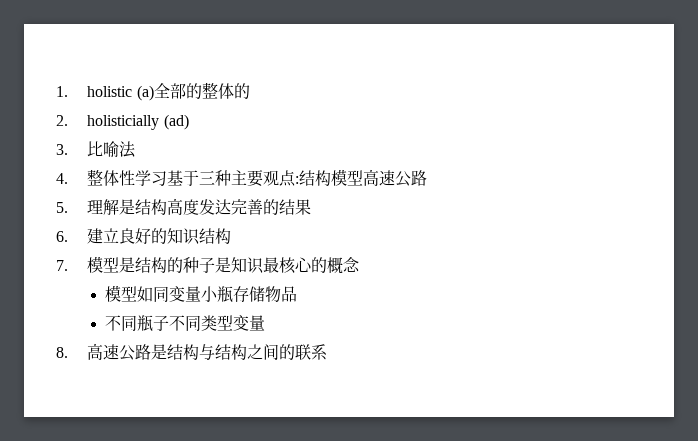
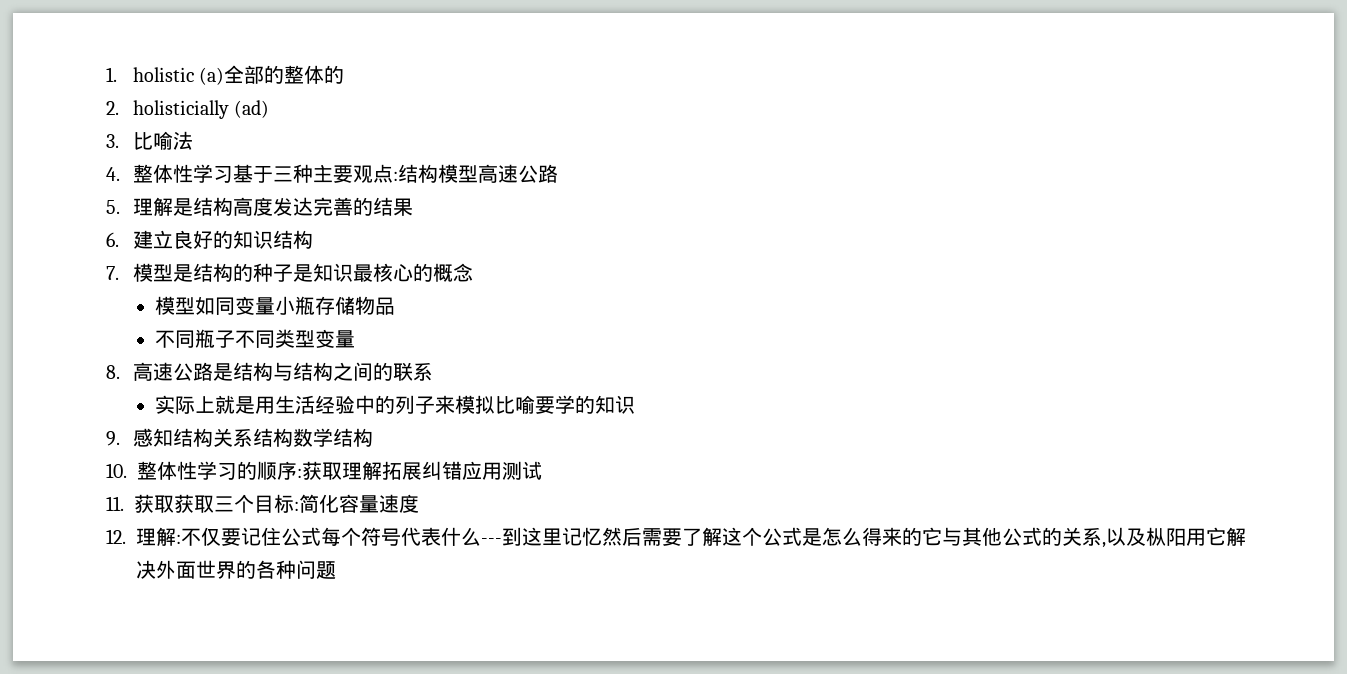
(328, 352) none -> [154,395,635,414] [106,428,373,447] [106,461,542,480] [106,494,419,513] [106,527,1246,548] [136,560,336,579] // 实际上就是用生活经验中的列子来模拟比喻要学的知识 // 9.感知结构关系结构数学结构 // 10.整体性学习的顺序:获取理解拓展纠错应用测试 // 11.获取获取三个目标:简化容量速度 // 12.理解:不仅要记住公式每个符号代表什么---到这里记忆然后需要了解这个公式是怎么得来的它与其他公式的关系,以及枞阳用它解决外面世界的各种问题

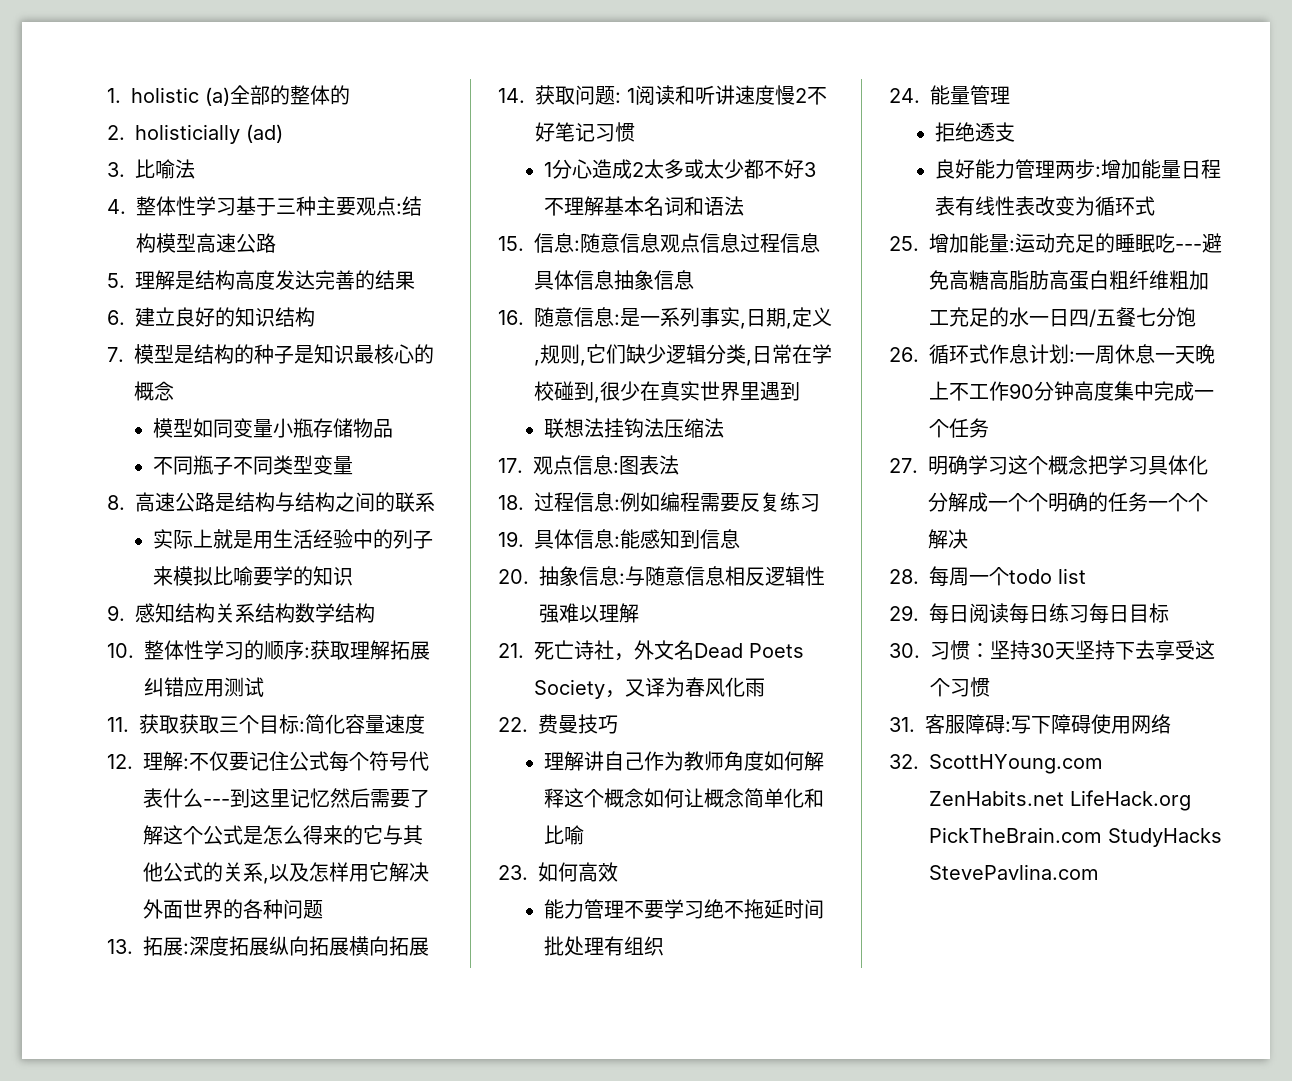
[1146,527,1186,546] 枞阳 -> [309,862,349,882] 怎样
(336, 570) none -> [107,936,429,956] [498,85,827,105] [535,122,635,142] [543,159,816,179] [543,196,744,216] [498,233,820,253] [534,270,694,290] [498,307,832,329] [534,344,832,366] [534,381,800,403] [543,418,724,439] [498,455,679,475] [498,492,820,512] [498,529,740,549] [498,566,825,586] [539,603,639,623] [498,640,804,661] [534,677,765,699] [498,714,618,734] [543,751,824,771] [543,788,824,808] [543,825,584,845] [498,862,618,882] [543,899,824,919] [543,936,664,956] [889,85,1010,105] [934,122,1015,142] [934,159,1221,179] [934,196,1155,216] [889,233,1222,253] [929,270,1209,290] [929,307,1196,327] [889,344,1215,364] [929,381,1214,401] [929,418,989,438] [889,455,1208,475] [928,492,1208,512] [928,529,968,549] [889,566,1086,587] [889,603,1169,624] [889,640,1215,661] [930,677,990,697] [889,714,1171,734] [889,754,1103,774] [929,790,1191,811] [929,827,1222,847] [929,864,1099,880] // 13.拓展:深度拓展纵向拓展横向拓展 // 14.获取问题: 1阅读和听讲速度慢2不好笔记习惯 // 1分心造成2太多或太少都不好3不理解基本名词和语法 // 15.信息:随意信息观点信息过程信息具体信息抽象信息 // 16.随意信息:是一系列事实,日期,定义,规则,它们缺少逻辑分类,日常在学校碰到,很少在真实世界里遇到 // 联想法挂钩法压缩法 // 17.观点信息:图表法 // 18.过程信息:例如编程需要反复练习 // 19.具体信息:能感知到信息 // 20.抽象信息:与随意信息相反逻辑性强难以理解 // 21.死亡诗社，外文名Dead Poets Society，又译为春风化雨 // 22.费曼技巧 // 理解讲自己作为教师角度如何解释这个概念如何让概念简单化和比喻 // 23.如何高效 // 能力管理不要学习绝不拖延时间批处理有组织 // 24.能量管理 // 拒绝透支 // 良好能力管理两步:增加能量日程表有线性表改变为循环式 // 25.增加能量:运动充足的睡眠吃---避免高糖高脂肪高蛋白粗纤维粗加工充足的水一日四/五餐七分饱 // 26.循环式作息计划:一周休息一天晚上不工作90分钟高度集中完成一个任务 // 27.明确学习这个概念把学习具体化分解成一个个明确的任务一个个解决 // 28.每周一个todo list // 29.每日阅读每日练习每日目标 // 30.习惯：坚持30天坚持下去享受这个习惯 // 31.客服障碍:写下障碍使用网络 // 32. ScottHYoung.com ZenHabits.net LifeHack.org PickTheBrain.com StudyHacks StevePavlina.com

